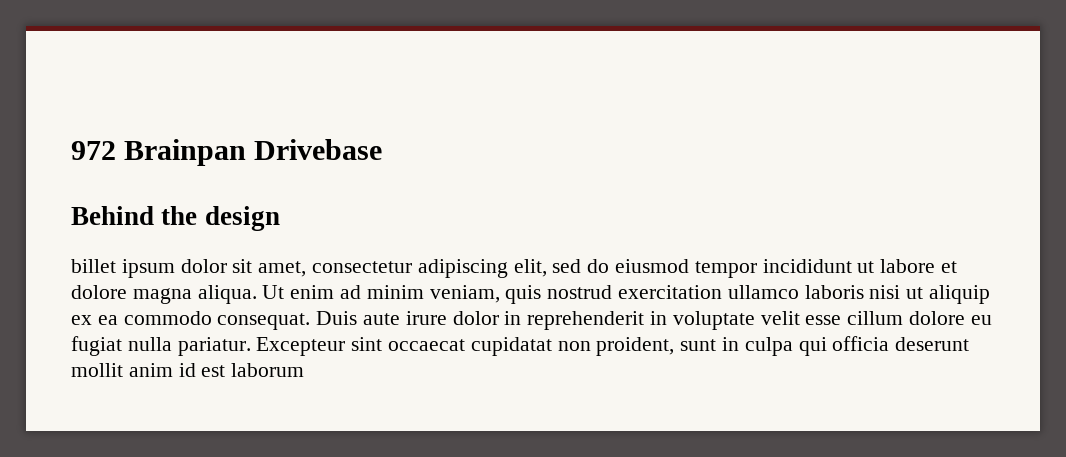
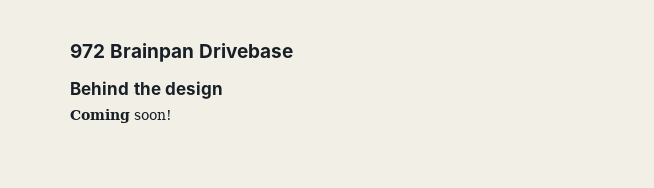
[71,259,958,278] [71,285,991,304] [71,311,992,330] [71,336,970,356] [71,363,305,377] billet ipsum dolor sit amet, consectetur adipiscing elit, sed do eiusmod tempor incididunt ut labore et dolore magna aliqua. Ut enim ad minim veniam, quis nostrud exercitation ullamco laboris nisi ut aliquip ex ea commodo consequat. Duis aute irure dolor in reprehenderit in voluptate velit esse cillum dolore eu fugiat nulla pariatur. Excepteur sint occaecat cupidatat non proident, sunt in culpa qui officia deserunt mollit anim id est laborum -> [70,109,172,123] Coming soon!

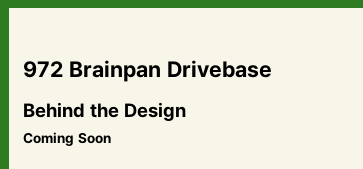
[165,81,224,99] design -> [124,102,187,121] Design
[134,110,172,120] soon! -> [78,132,111,144] Soon

